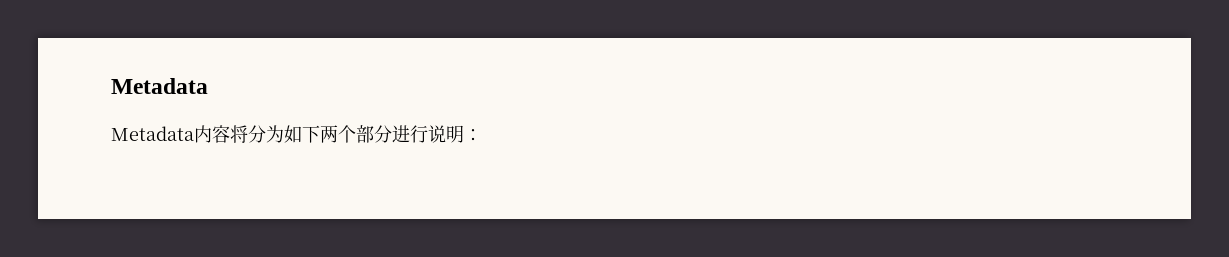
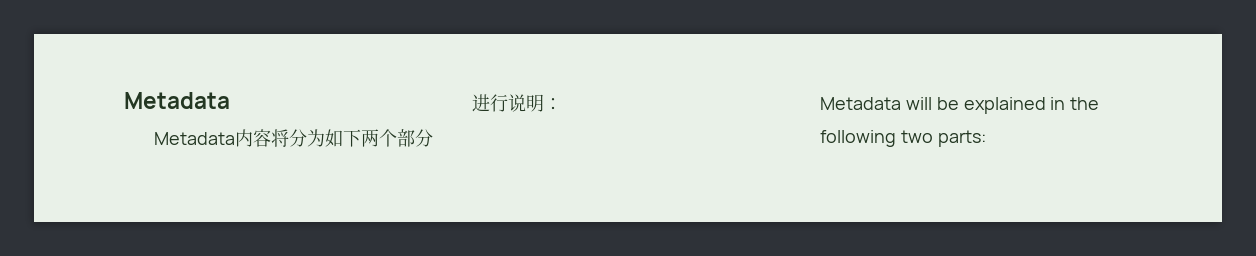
(482, 135) none -> [820,97,1100,114] [820,130,986,147] // Metadata will be explained in the following two parts:

